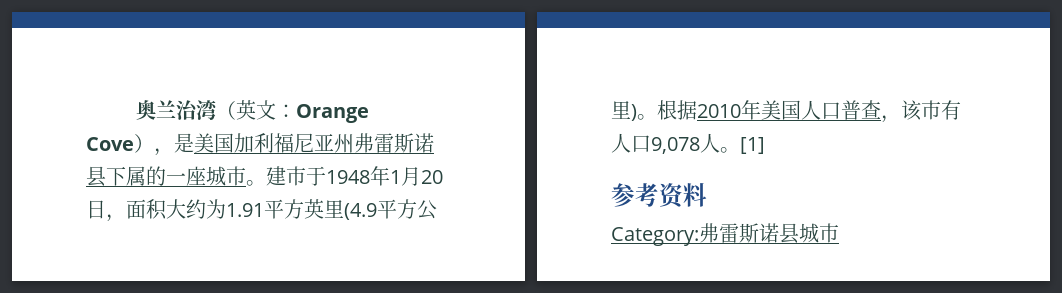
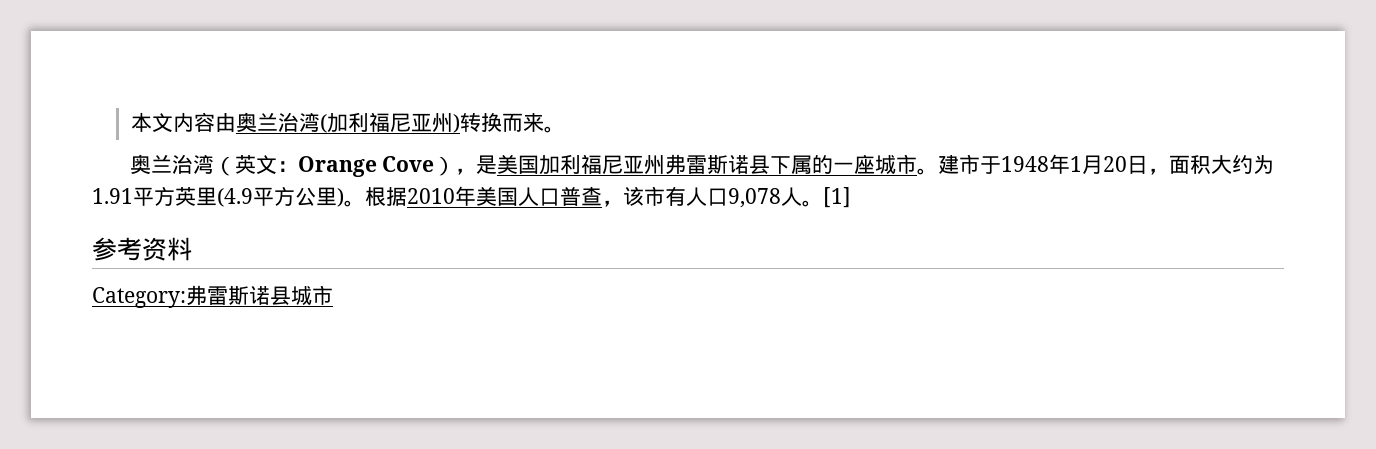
(136, 110) none -> [130,112,565,133] 本文内容由奥兰治湾(加利福尼亚州)转换而来。 //

